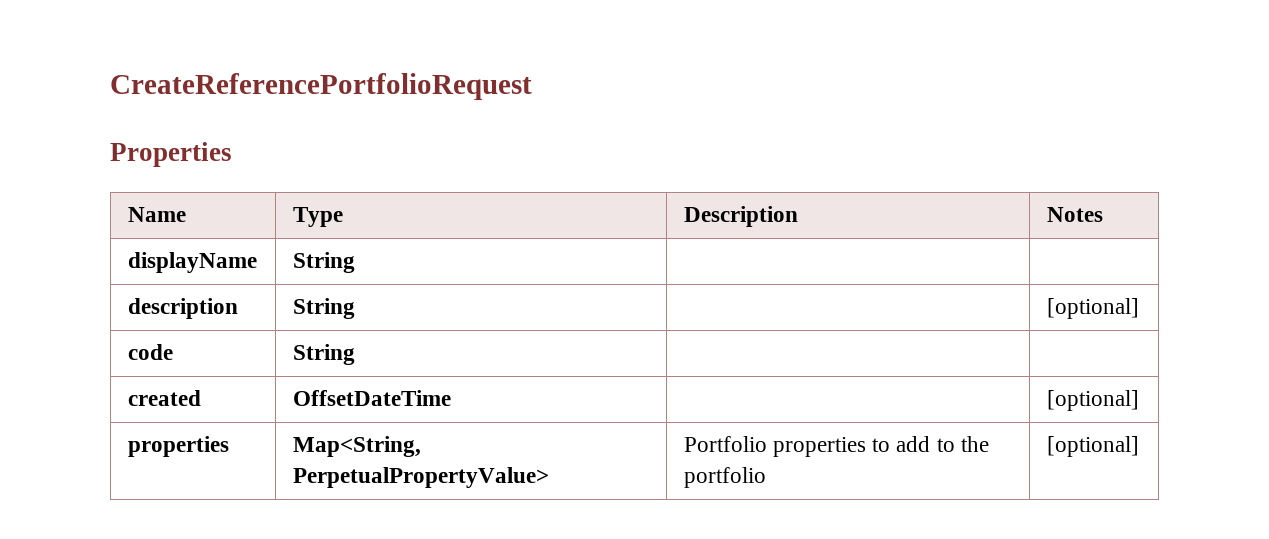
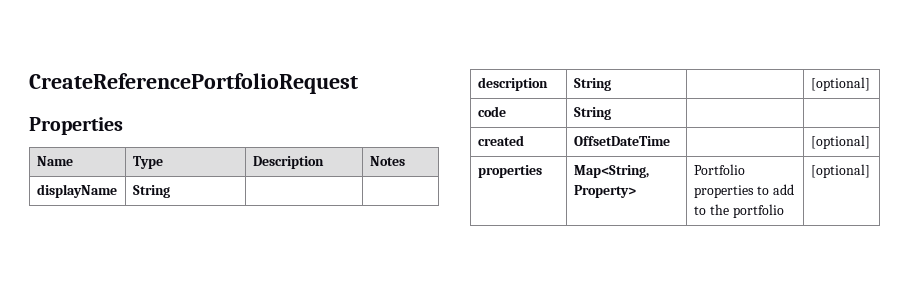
[292,467,549,488] PerpetualPropertyValue> -> [573,185,636,198] Property>

